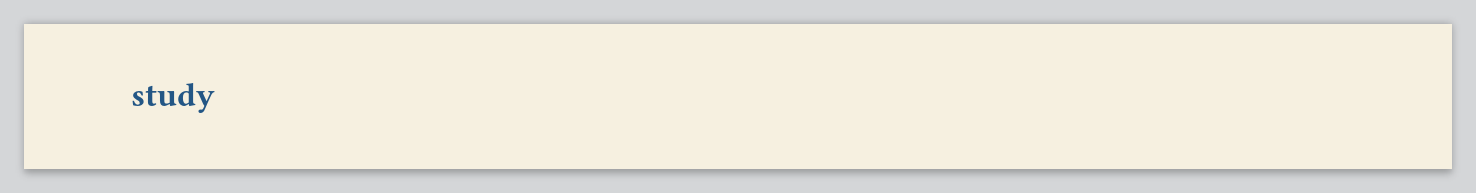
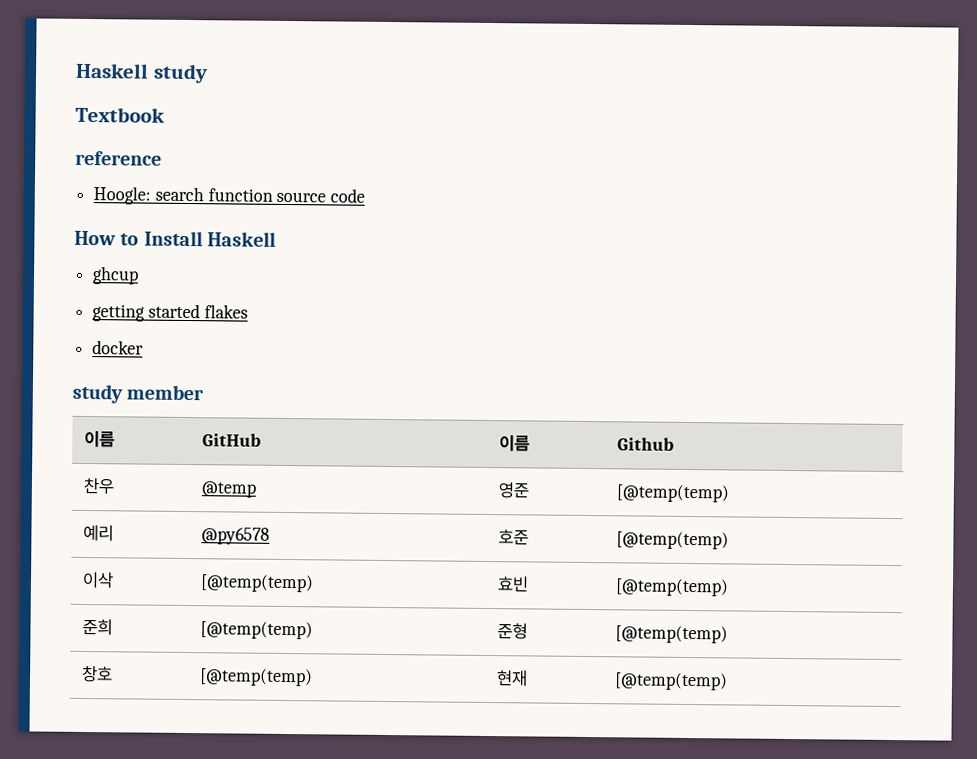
[131,83,215,113] study -> [75,62,208,84] [75,106,165,123] [75,150,162,166] [93,186,366,205] [74,230,276,247] [92,266,140,285] [92,303,248,322] [92,340,145,355] [72,383,205,404] [83,430,115,448] [201,433,261,447] [498,435,530,452] [616,437,674,451] [82,477,114,495] [200,481,256,498] [497,482,529,499] [615,484,729,503] [82,524,114,542] [200,527,270,545] [497,529,529,546] [615,531,729,550] [81,571,114,589] [199,574,314,593] [496,576,529,593] [614,578,729,597] [81,618,113,636] [199,621,313,640] [496,623,528,640] [614,625,728,644] [80,665,113,683] [198,668,313,687] [495,670,528,687] [613,672,728,691] Haskell study // Textbook // reference // Hoogle: search function source code // How to Install Haskell // ghcup // getting started flakes // docker // study member // 이름 | GitHub | 이름 | Github // 찬우 | @temp | 영준 | [@temp(temp) // 예리 | @py6578 | 호준 | [@temp(temp) // 이삭 | [@temp(temp) | 효빈 | [@temp(temp) // 준희 | [@temp(temp) | 준형 | [@temp(temp) // 창호 | [@temp(temp) | 현재 | [@temp(temp)

